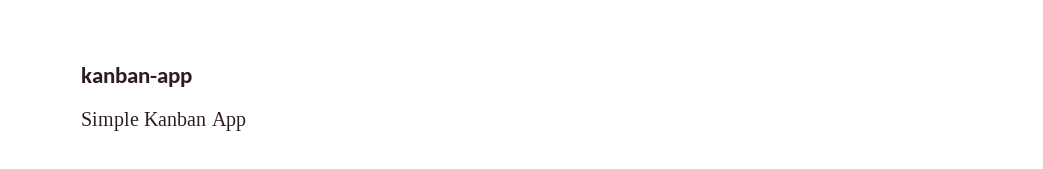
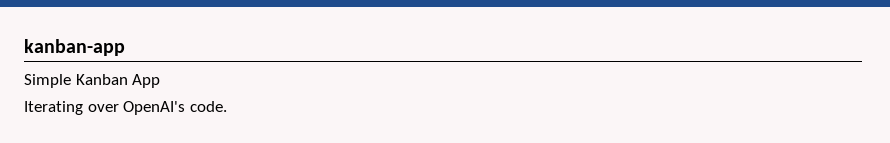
(246, 121) none -> [24,101,227,115] // Iterating over OpenAI's code.

